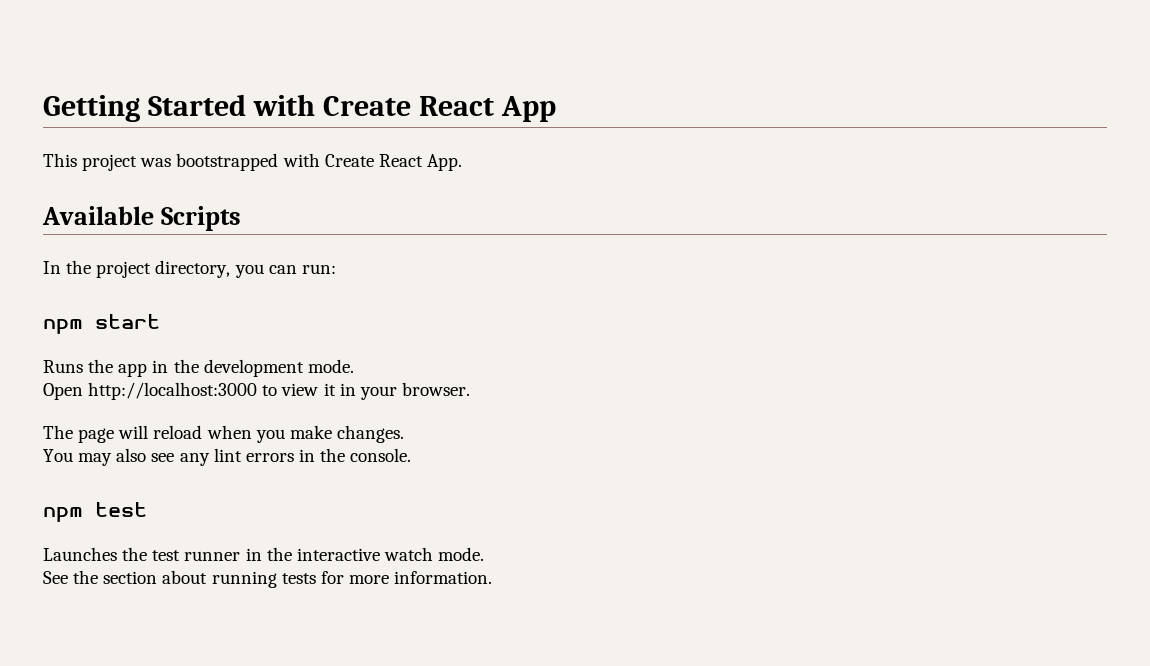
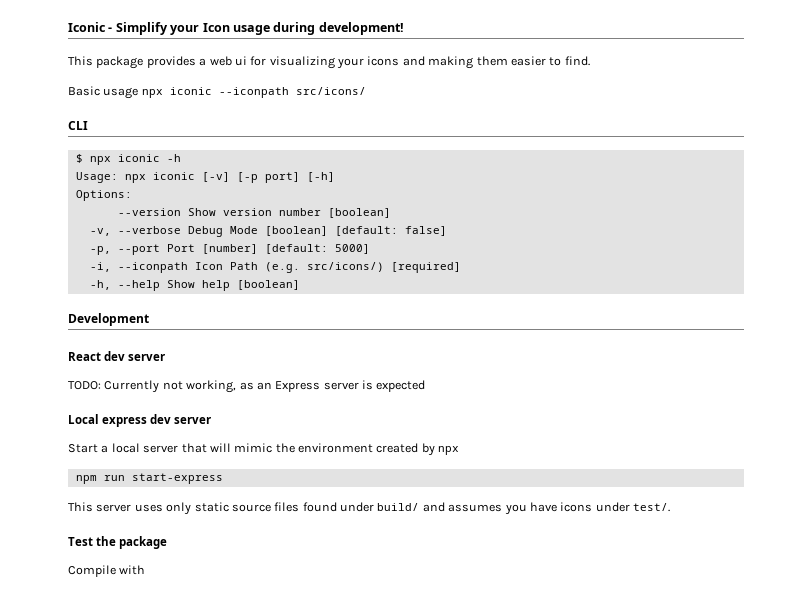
[43,94,556,122] [43,153,462,171] [42,206,241,231] [43,260,336,278] [43,314,160,334] [43,359,354,377] [43,382,470,400] [43,425,404,443] [43,448,412,466] [43,502,147,522] [43,547,485,561] [43,570,493,588] Getting Started with Create React App // This project was bootstrapped with Create React App. // Available Scripts // In the project directory, you can run: // npm start // Runs the app in the development mode. // Open http://localhost:3000 to view it in your browser. // The page will reload when you make changes. // You may also see any lint errors in the console. // npm test // Launches the test runner in the interactive watch mode. // See the section about running tests for more information. -> [68,22,404,35] [68,56,590,69] [68,86,366,99] [68,121,88,130] [75,154,181,165] [75,172,335,183] [75,190,132,201] [117,208,391,218] [89,226,447,237] [89,244,370,255] [89,262,461,273] [89,280,300,291] [68,313,149,326] [68,351,166,361] [68,380,426,393] [68,414,212,427] [68,443,460,456] [75,473,223,484] [68,502,670,515] [68,536,168,549] [68,565,146,577] Iconic - Simplify your Icon usage during development! // This package provides a web ui for visualizing your icons and making them easier to find. // Basic usage npx iconic --iconpath src/icons/ // CLI // $ npx iconic -h // Usage: npx iconic [-v] [-p port] [-h] // Options: // --version Show version number [boolean] // -v, --verbose Debug Mode [boolean] [default: false] // -p, --port Port [number] [default: 5000] // -i, --iconpath Icon Path (e.g. src/icons/) [required] // -h, --help Show help [boolean] // Development // React dev server // TODO: Currently not working, as an Express server is expected // Local express dev server // Start a local server that will mimic the environment created by npx // npm run start-express // This server uses only static source files found under build/ and assumes you have icons under test/. // Test the package // Compile with

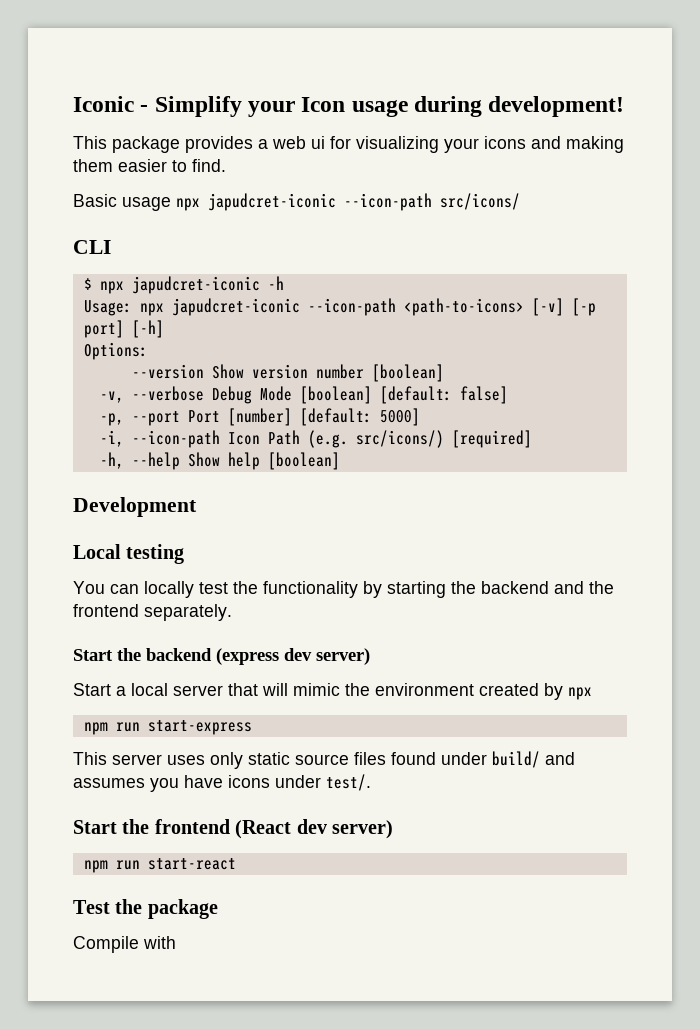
[169,87,289,98] iconic --iconpath -> [208,193,432,211] japudcret-iconic --icon-path
[117,154,160,162] iconic -> [131,276,260,294] japudcret-iconic
[152,172,195,180] iconic -> [171,298,524,316] japudcret-iconic --icon-path <path-to-icons>
[117,262,188,273] --iconpath -> [131,430,220,448] --icon-path
[68,351,166,361] [68,380,426,393] [68,414,212,427] React dev server // TODO: Currently not working, as an Express server is expected // Local express dev server -> [73,544,185,564] [73,581,614,598] [73,604,232,621] [73,648,370,665] Local testing // You can locally test the functionality by starting the backend and the frontend separately. // Start the backend (express dev server)
(670, 507) none -> [73,819,393,839] [83,858,236,873] // Start the frontend (React dev server) // npm run start-react

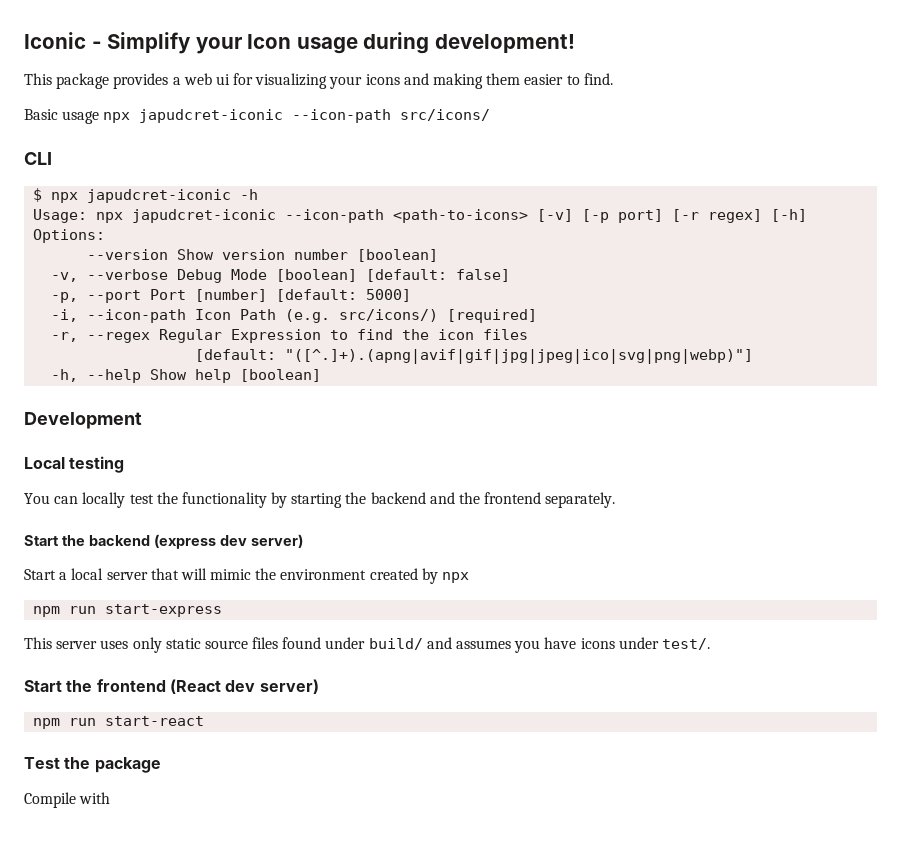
(124, 329) none -> [672,209,763,223] [-r regex]
(532, 439) none -> [51,329,529,343] [195,349,754,364] // -r, --regex Regular Expression to find the icon files // [default: "([^.]+).(apng|avif|gif|jpg|jpeg|ico|svg|png|webp)"]

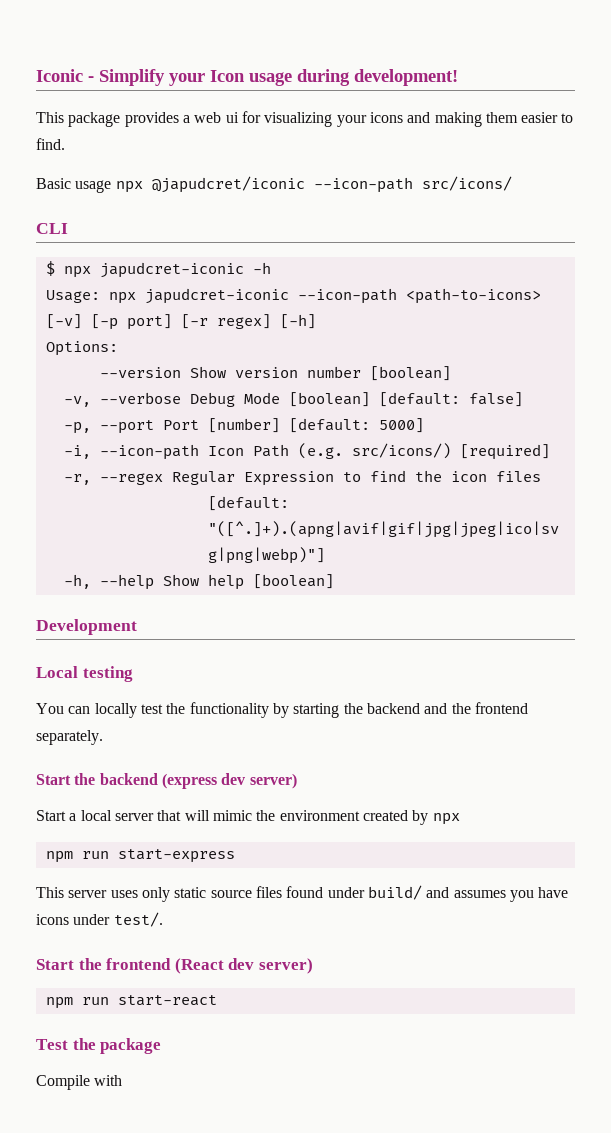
[139,109,284,123] japudcret-iconic -> [151,176,305,193] @japudcret/iconic

